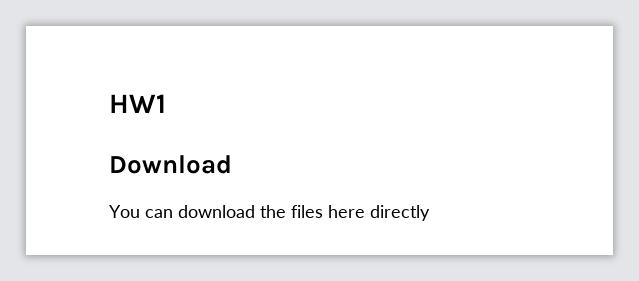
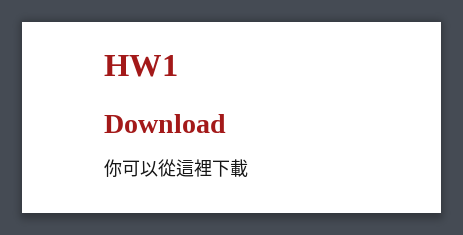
[109,205,430,221] You can download the files here directly -> [104,159,248,177] 你可以從這裡下載

